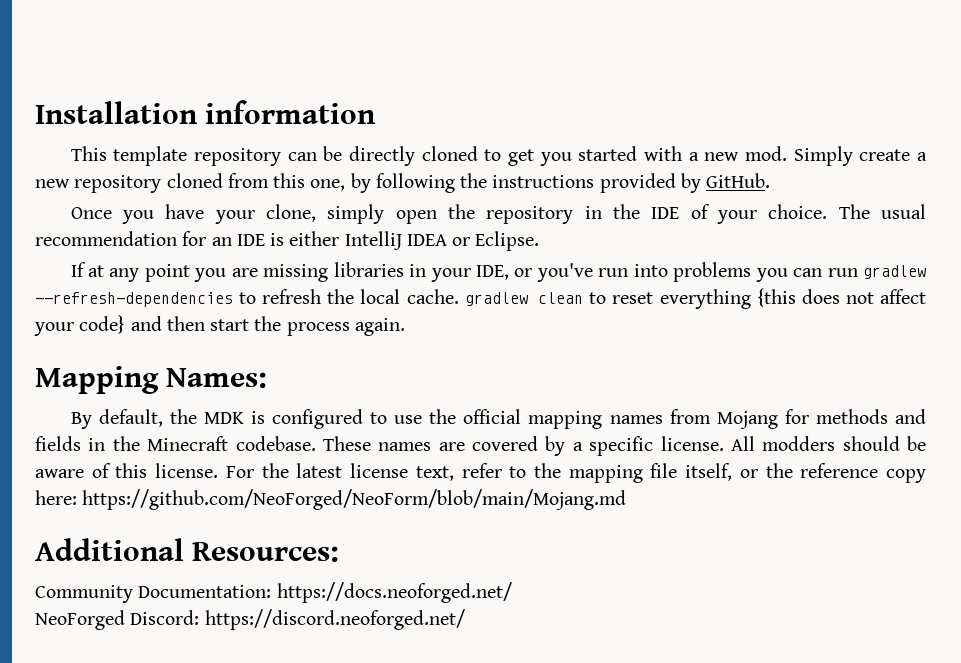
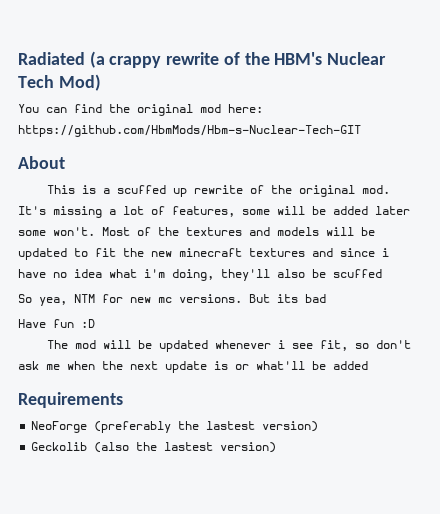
[35,100,377,124] [70,146,927,166] [35,173,771,193] [70,204,927,224] [35,231,540,251] [70,262,926,282] [35,288,926,309] [34,315,405,336] [35,366,268,394] [70,409,926,429] [35,436,926,456] [35,463,926,483] [35,489,627,510] [35,538,340,562] [35,582,512,603] [35,609,465,630] Installation information // This template repository can be directly cloned to get you started with a new mod. Simply create a new repository cloned from this one, by following the instructions provided by GitHub. // Once you have your clone, simply open the repository in the IDE of your choice. The usual recommendation for an IDE is either IntelliJ IDEA or Eclipse. // If at any point you are missing libraries in your IDE, or you've run into problems you can run gradlew --refresh-dependencies to refresh the local cache. gradlew clean to reset everything {this does not affect your code} and then start the process again. // Mapping Names: // By default, the MDK is configured to use the official mapping names from Mojang for methods and fields in the Minecraft codebase. These names are covered by a specific license. All modders should be aware of this license. For the latest license text, refer to the mapping file itself, or the reference copy here: https://github.com/NeoForged/NeoForm/blob/main/Mojang.md // Additional Resources: // Community Documentation: https://docs.neoforged.net/ // NeoForged Discord: https://discord.neoforged.net/ -> [18,51,387,68] [18,74,101,91] [18,104,263,116] [18,125,361,137] [18,156,65,169] [46,185,390,197] [18,206,410,218] [18,227,375,236] [18,248,389,260] [18,269,382,281] [18,294,326,306] [18,319,95,328] [46,340,411,352] [18,361,368,373] [18,392,123,408] [31,421,319,433] [31,442,277,453] Radiated (a crappy rewrite of the HBM's Nuclear Tech Mod) // You can find the original mod here: https://github.com/HbmMods/Hbm-s-Nuclear-Tech-GIT // About // This is a scuffed up rewrite of the original mod. It's missing a lot of features, some will be added later some won't. Most of the textures and models will be updated to fit the new minecraft textures and since i have no idea what i'm doing, they'll also be scuffed // So yea, NTM for new mc versions. But its bad // Have fun :D // The mod will be updated whenever i see fit, so don't ask me when the next update is or what'll be added // Requirements // NeoForge (preferably the lastest version) // Geckolib (also the lastest version)

